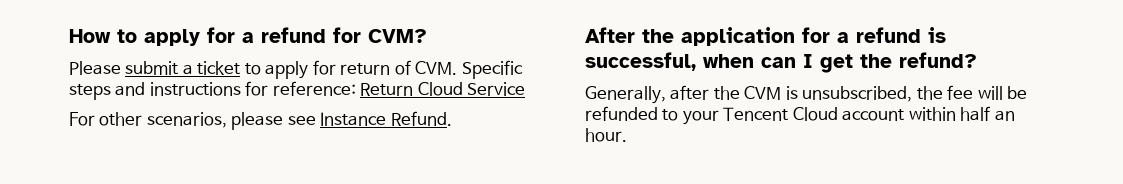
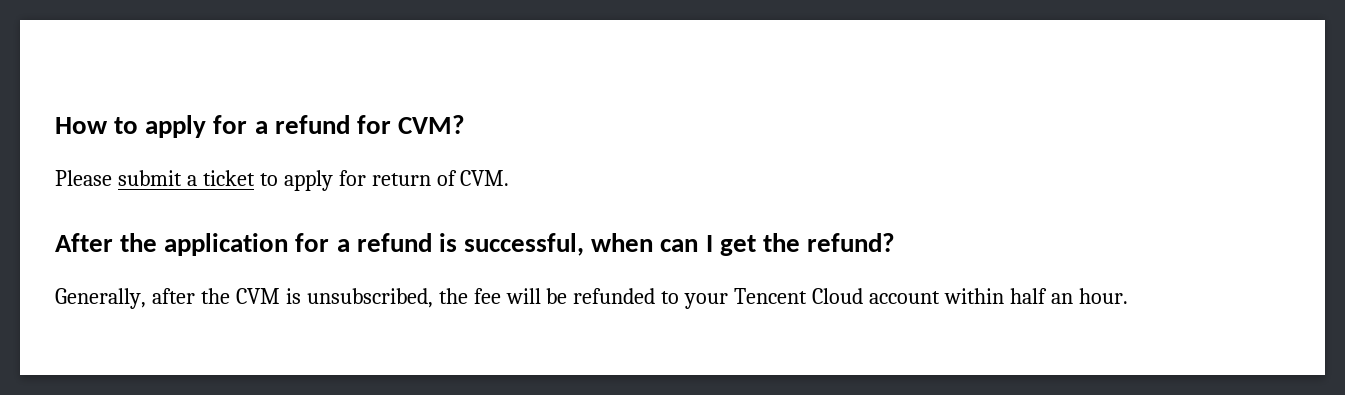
[461,60,523,79] [69,81,526,100] [69,111,452,130] Specific steps and instructions for reference: Return Cloud Service // For other scenarios, please see Instance Refund. -> (510, 178) none

